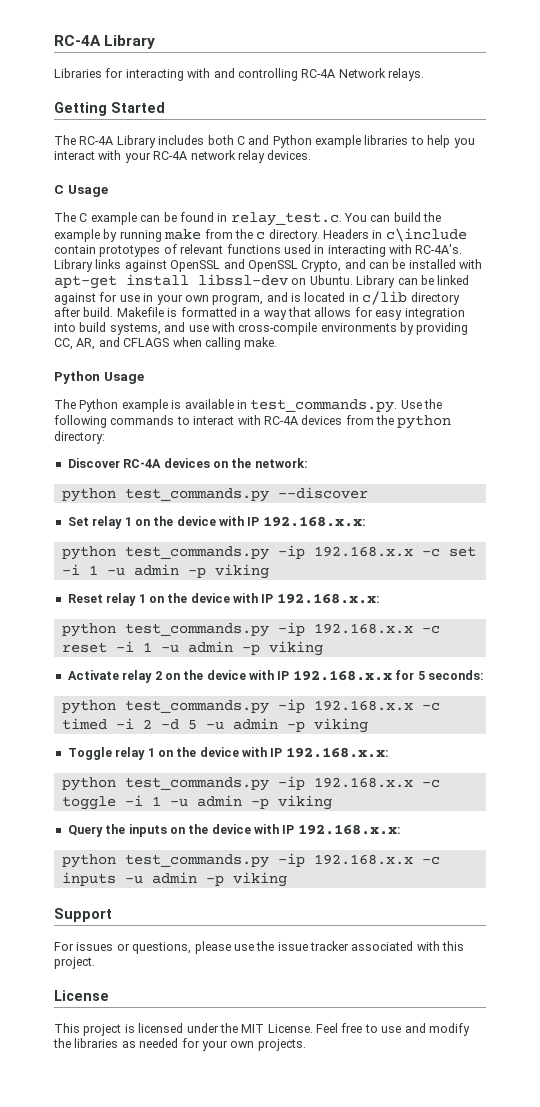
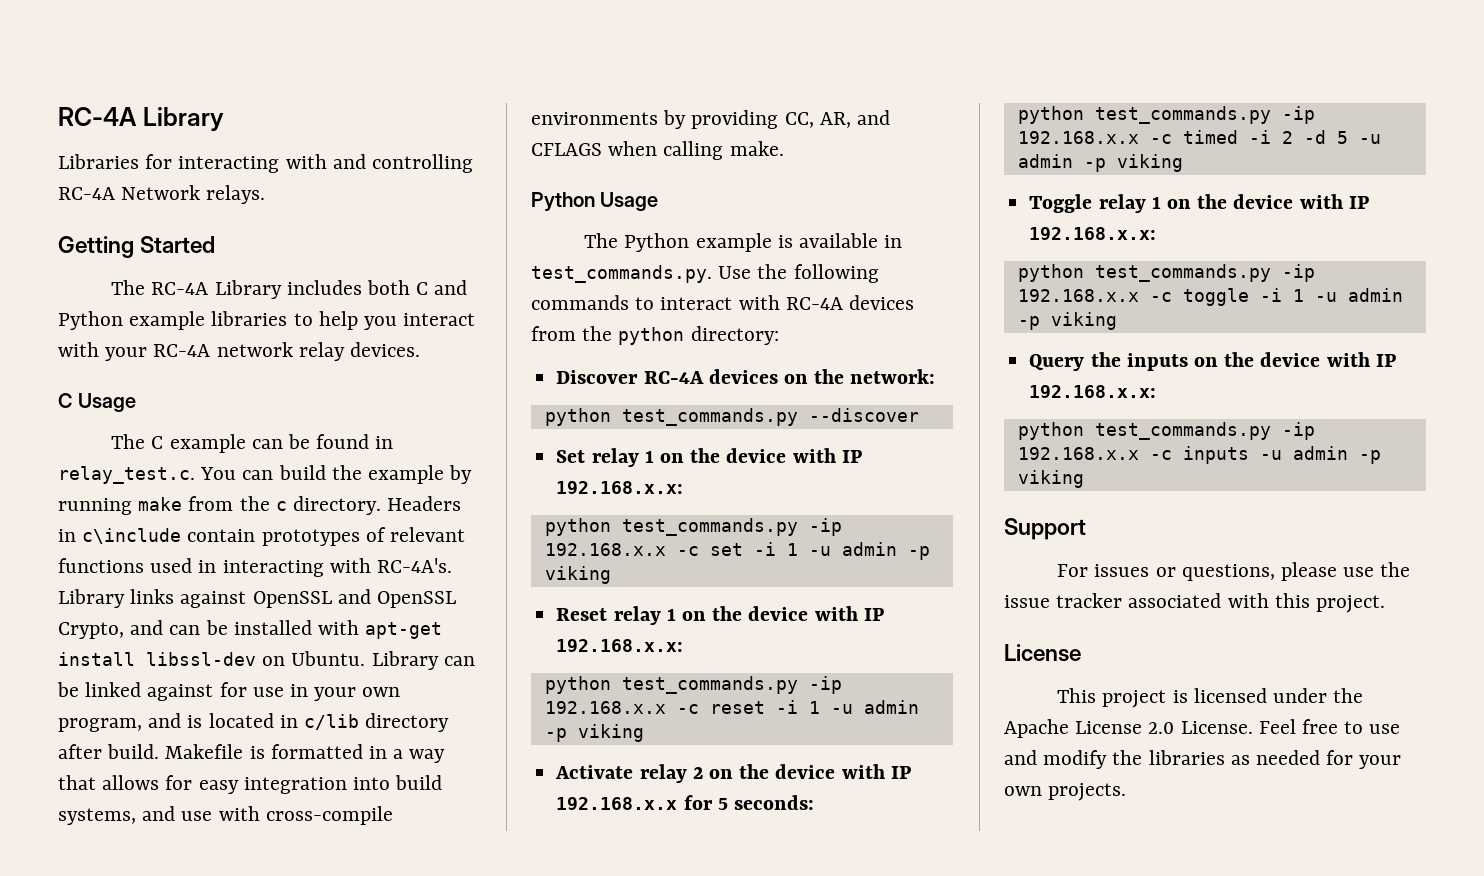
[241,1024,265,1033] MIT -> [1004,719,1175,738] Apache License 2.0

